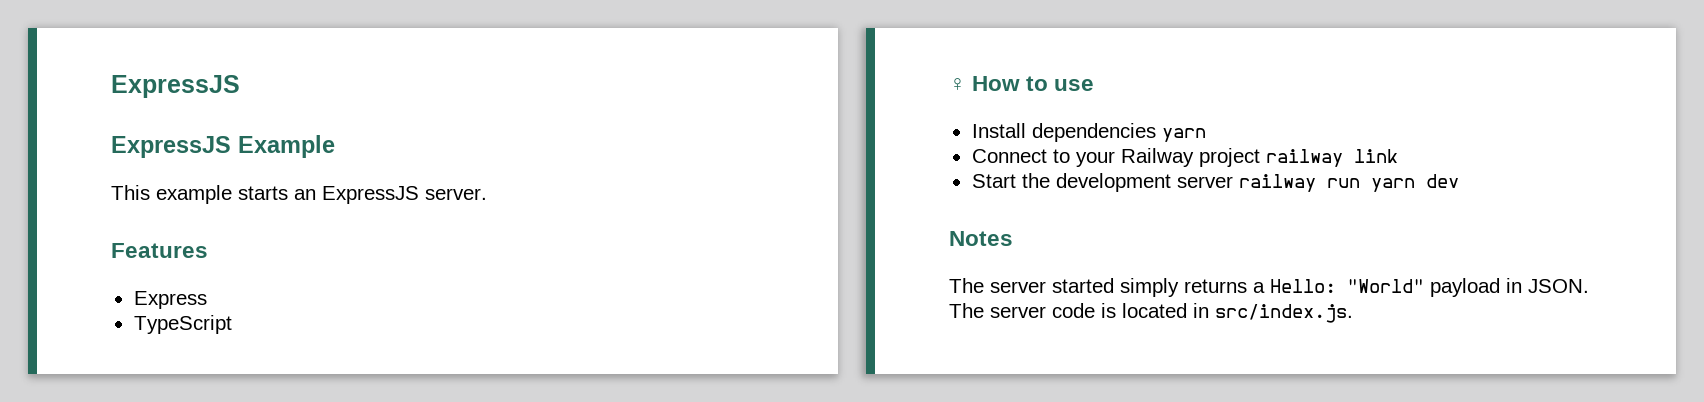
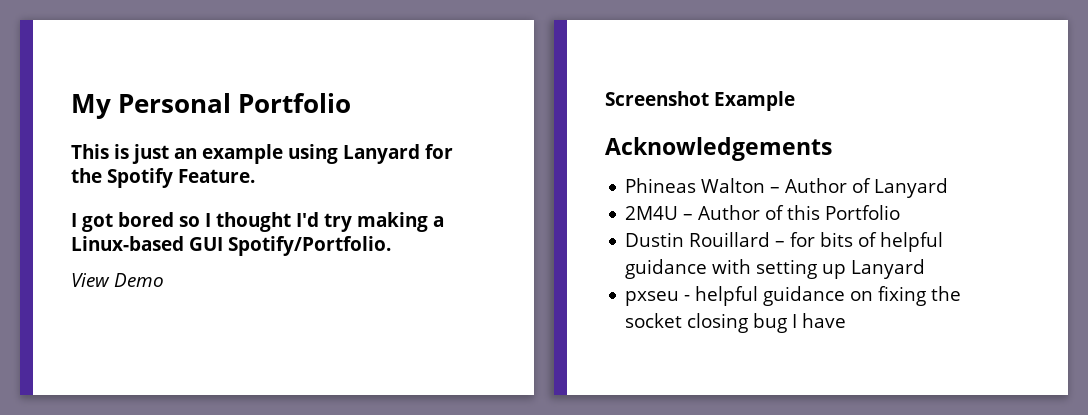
[111,75,240,98] [111,135,335,158] [111,185,487,204] [111,243,208,258] [133,291,207,309] [133,315,232,334] [949,76,1095,91] [971,123,1206,142] [971,148,1398,167] [971,173,1459,192] [949,231,1013,246] [949,278,1589,297] [949,303,1353,323] ExpressJS // ExpressJS Example // This example starts an ExpressJS server. // Features // Express // TypeScript // ♀ How to use // Install dependencies yarn // Connect to your Railway project railway link // Start the development server railway run yarn dev // Notes // The server started simply returns a Hello: "World" payload in JSON. The server code is located in src/index.js. -> [71,93,352,119] [71,144,453,164] [71,168,255,188] [71,212,444,232] [71,236,391,256] [71,273,164,287] [605,91,795,111] [605,137,832,161] [625,178,949,198] [625,205,901,220] [625,232,944,252] [625,259,926,279] [625,286,962,306] [625,313,847,333] My Personal Portfolio // This is just an example using Lanyard for the Spotify Feature. // I got bored so I thought I'd try making a Linux-based GUI Spotify/Portfolio. // View Demo // Screenshot Example // Acknowledgements // Phineas Walton – Author of Lanyard // 2M4U – Author of this Portfolio // Dustin Rouillard – for bits of helpful guidance with setting up Lanyard // pxseu - helpful guidance on fixing the socket closing bug I have

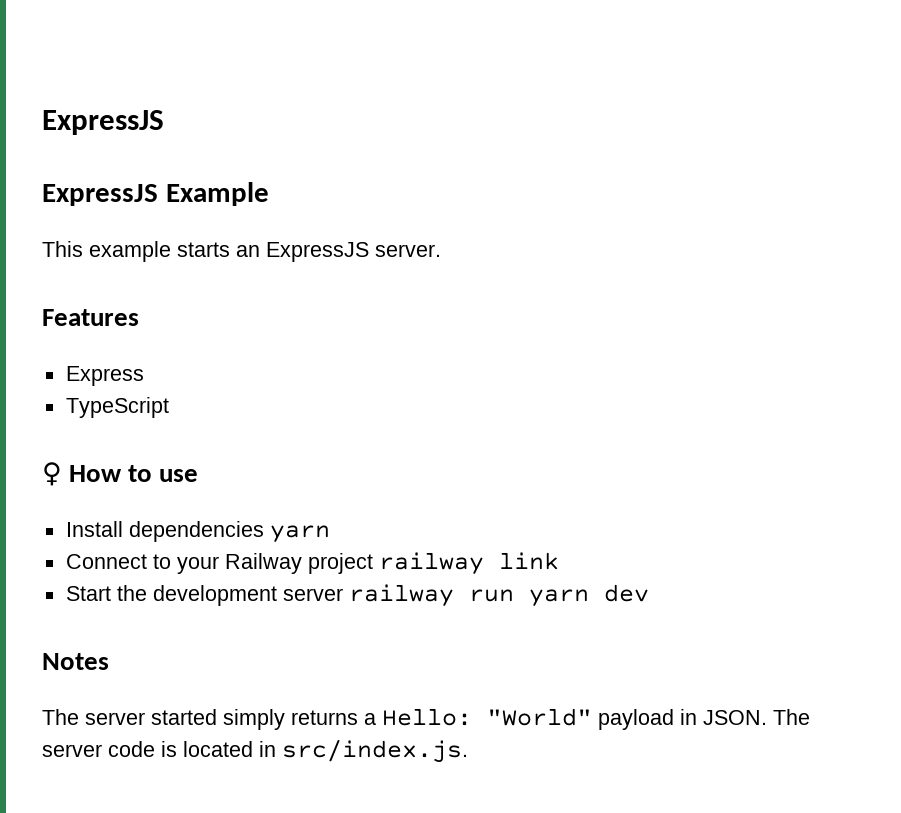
[71,93,352,119] [71,144,453,164] [71,168,255,188] [71,212,444,232] [71,236,391,256] [71,273,164,287] [605,91,795,111] [605,137,832,161] [625,178,949,198] [625,205,901,220] [625,232,944,252] [625,259,926,279] [625,286,962,306] [625,313,847,333] My Personal Portfolio // This is just an example using Lanyard for the Spotify Feature. // I got bored so I thought I'd try making a Linux-based GUI Spotify/Portfolio. // View Demo // Screenshot Example // Acknowledgements // Phineas Walton – Author of Lanyard // 2M4U – Author of this Portfolio // Dustin Rouillard – for bits of helpful guidance with setting up Lanyard // pxseu - helpful guidance on fixing the socket closing bug I have -> [42,110,164,135] [42,182,269,206] [42,241,441,262] [42,309,139,326] [65,366,144,386] [65,397,169,418] [42,462,199,486] [65,521,330,543] [65,552,559,575] [65,584,649,607] [42,653,109,670] [42,708,810,730] [42,739,468,763] ExpressJS // ExpressJS Example // This example starts an ExpressJS server. // Features // Express // TypeScript // ♀ How to use // Install dependencies yarn // Connect to your Railway project railway link // Start the development server railway run yarn dev // Notes // The server started simply returns a Hello: "World" payload in JSON. The server code is located in src/index.js.

